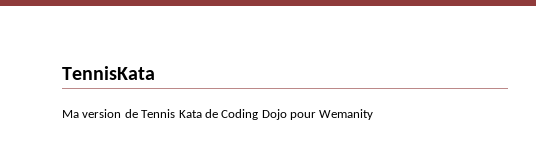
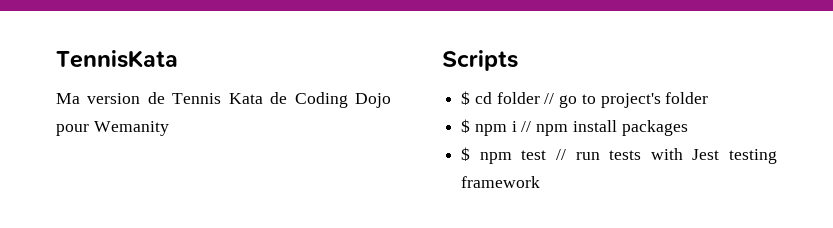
(374, 114) none -> [442,50,518,71] [461,91,709,108] [461,119,688,136] [461,147,777,164] [461,176,541,188] // Scripts // $ cd folder // go to project's folder // $ npm i // npm install packages // $ npm test // run tests with Jest testing framework

